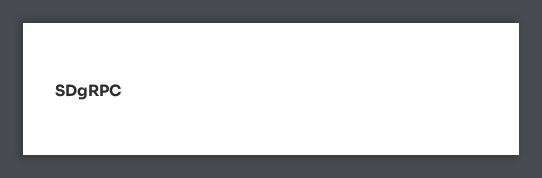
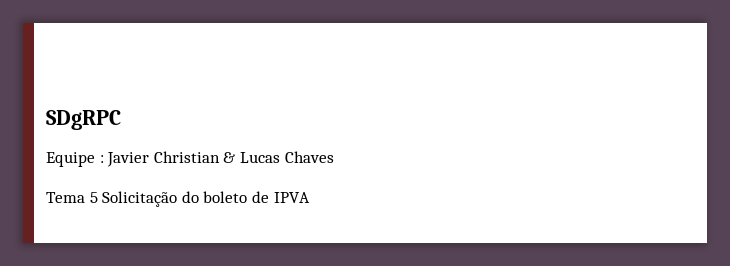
(121, 92) none -> [46,151,334,167] [46,191,310,207] // Equipe : Javier Christian & Lucas Chaves // Tema 5 Solicitação do boleto de IPVA

